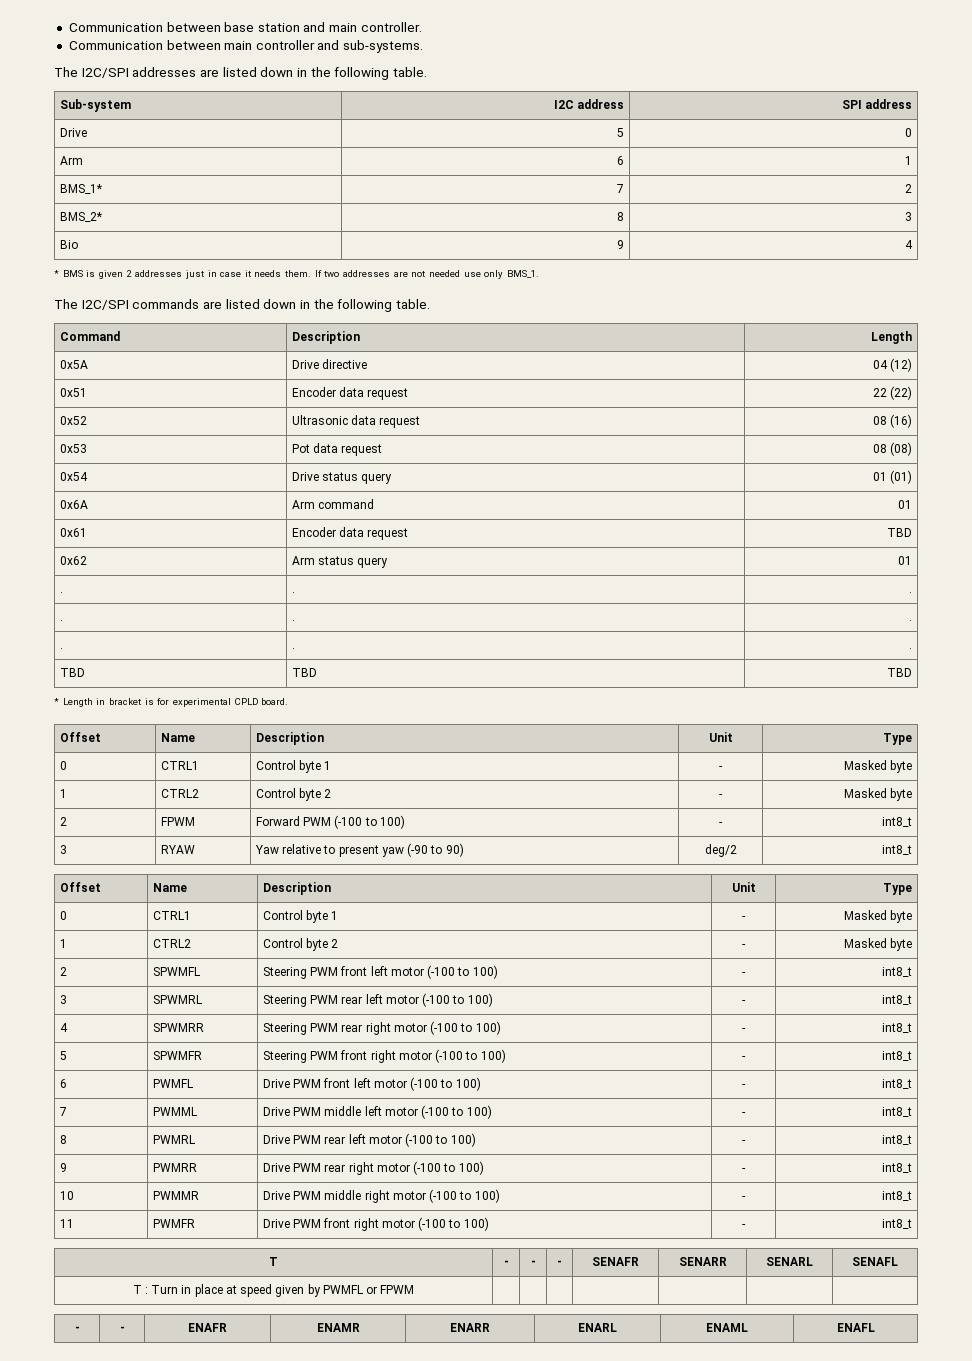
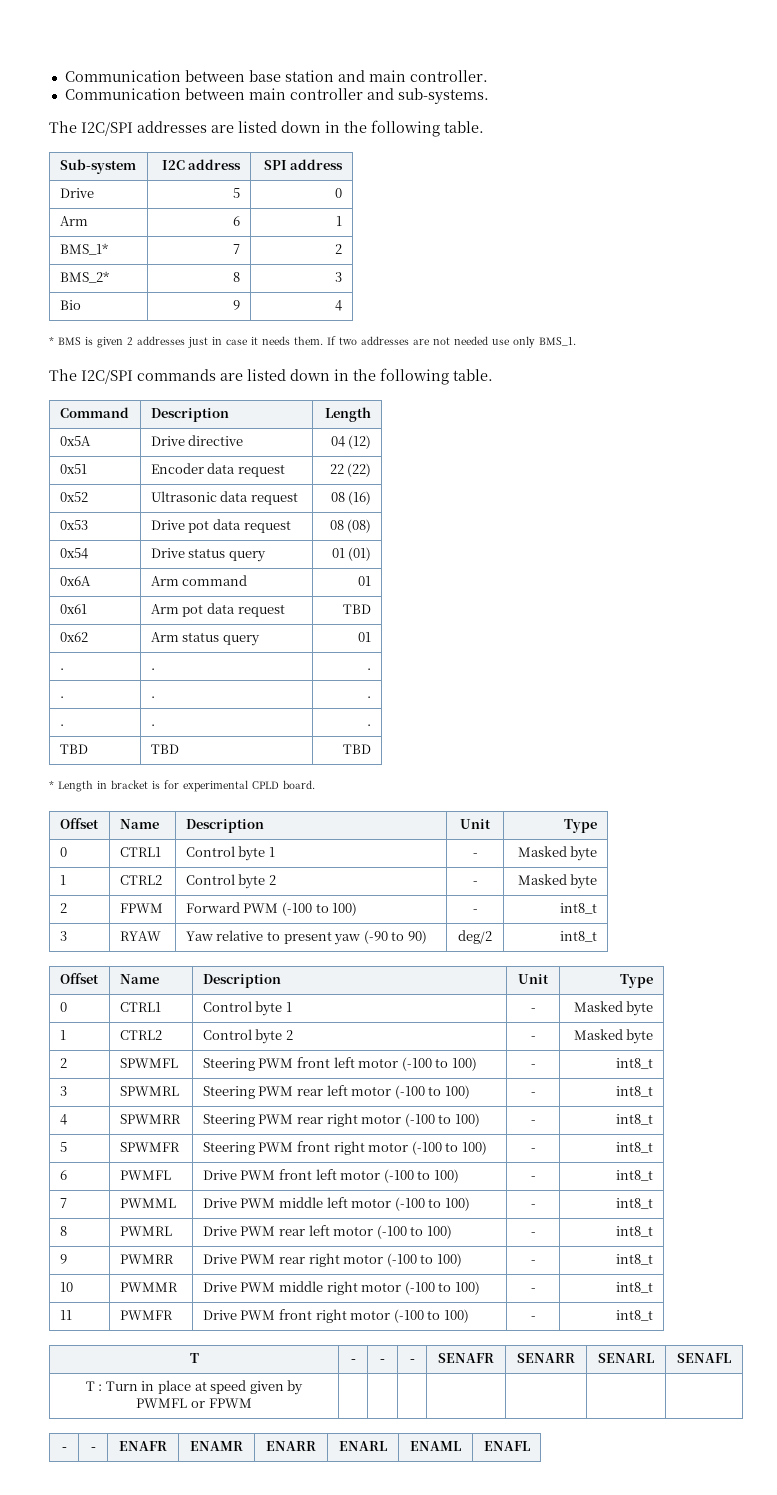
[291,444,310,453] Pot -> [150,520,210,533] Drive pot
[291,527,336,537] Encoder -> [150,604,204,617] Arm pot

